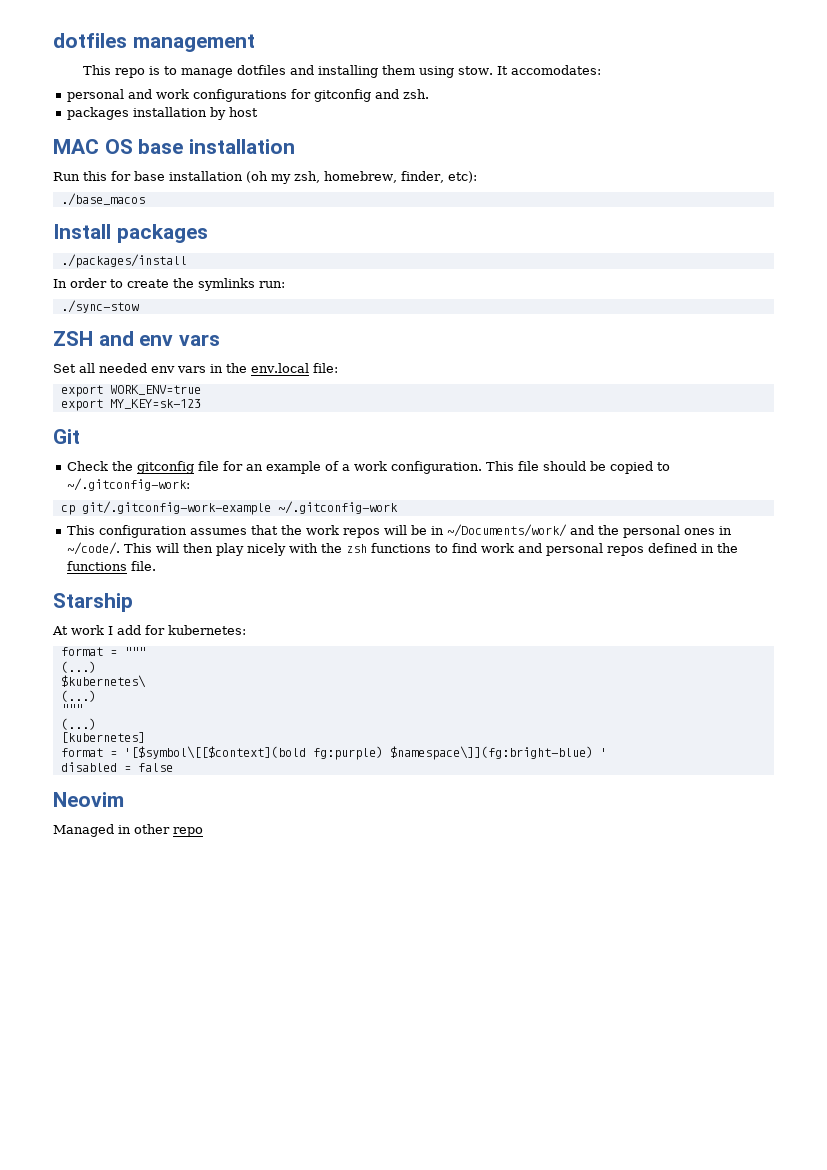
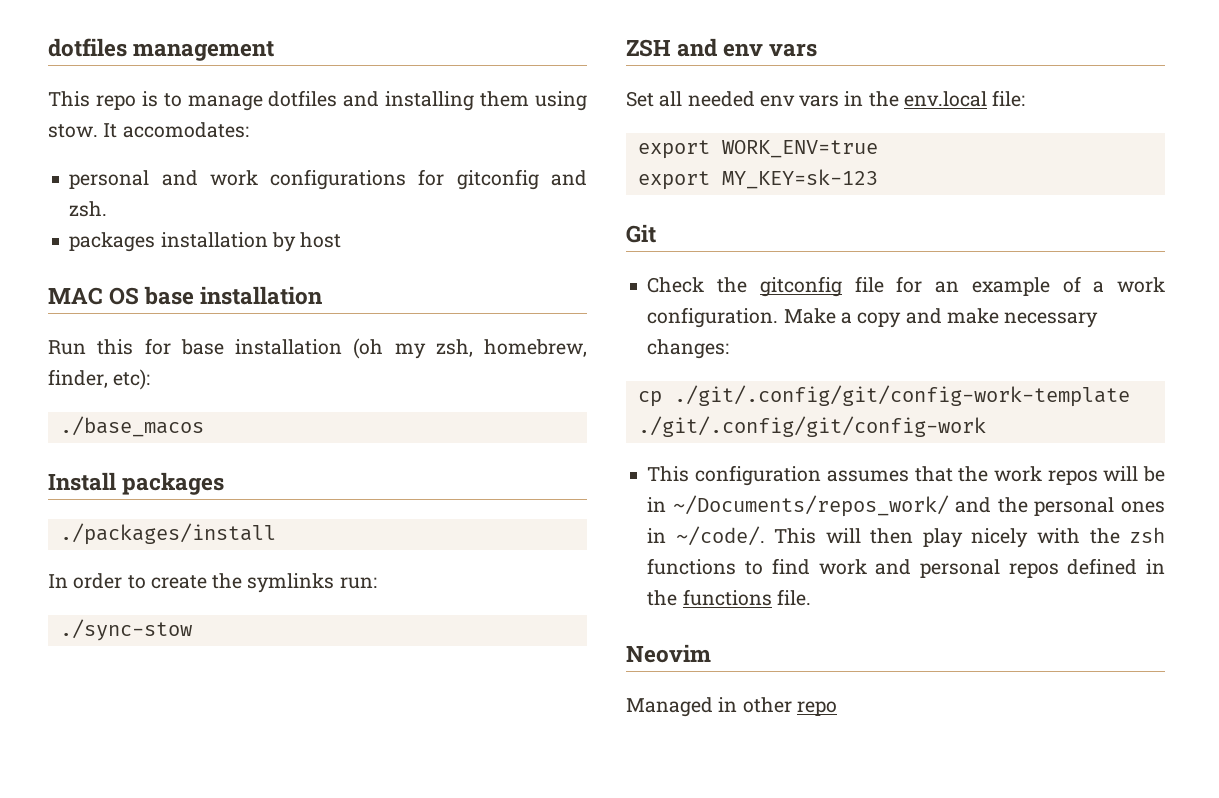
[486,461,671,474] [67,478,191,491] This file should be copied to ~/.gitconfig-work: -> [783,308,1099,328] [647,339,730,359] Make a copy and make necessary changes:
[81,501,398,515] git/.gitconfig-work-example ~/.gitconfig-work -> [673,385,1130,407] [637,416,986,437] ./git/.config/git/config-work-template ./git/.config/git/config-work
[447,524,568,537] ~/Documents/work/ -> [672,495,949,517] ~/Documents/repos_work/
[53,593,133,612] [52,625,246,635] [60,647,145,656] [60,661,96,673] [60,675,146,688] [60,690,96,702] [60,704,82,713] [60,718,96,730] [60,732,145,743] [60,746,607,760] [60,762,173,772] // Starship // At work I add for kubernetes: // format = """ // (...) // $kubernetes\ // (...) // """ // (...) // [kubernetes] // format = '[$symbol\[[$context](bold fg:purple) $namespace\]](fg:bright-blue) ' // disabled = false -> (811, 597) none

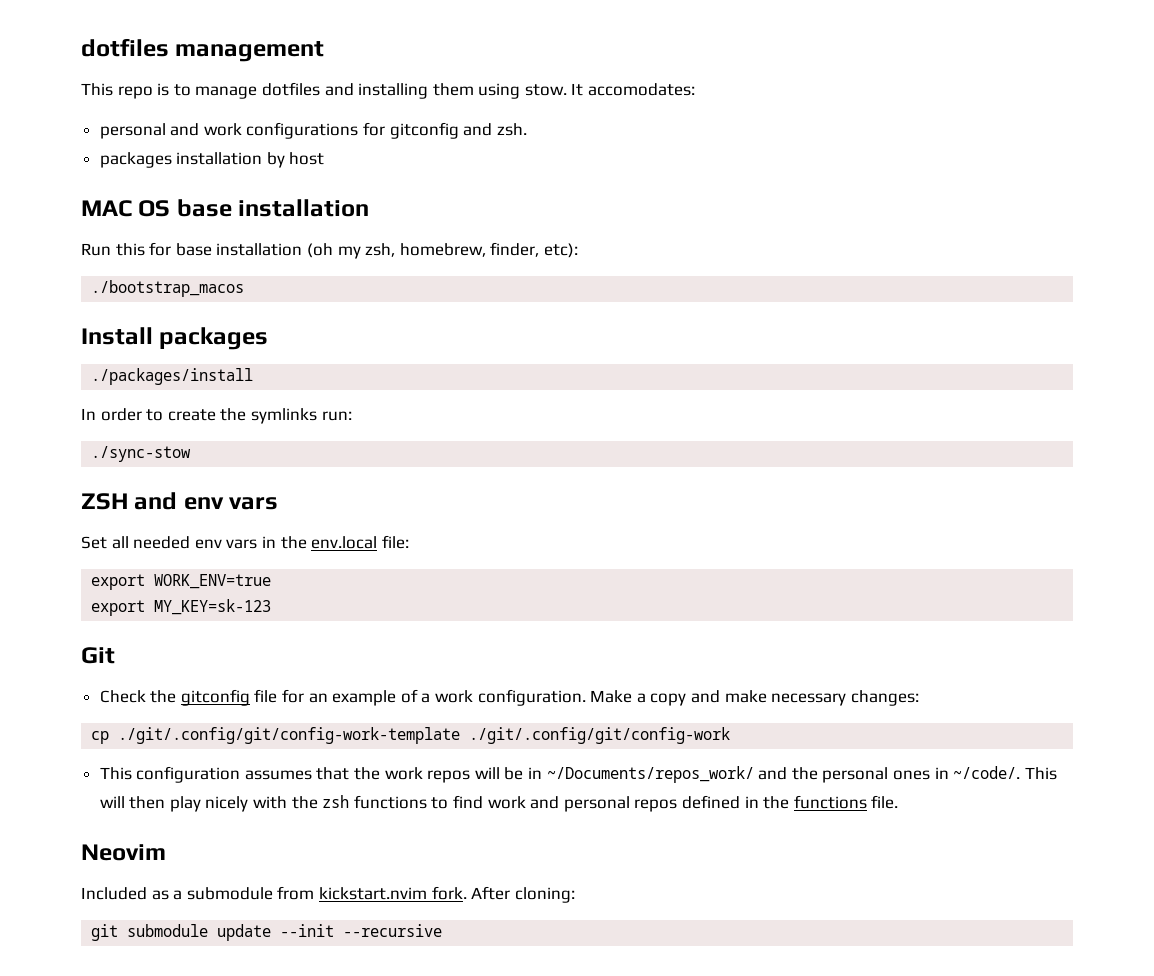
[59,416,204,437] ./base_macos -> [91,280,245,297] ./bootstrap_macos
[626,697,837,717] Managed in other repo -> [81,886,575,903] [91,924,443,941] Included as a submodule from kickstart.nvim fork. After cloning: // git submodule update --init --recursive

